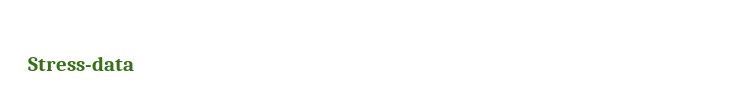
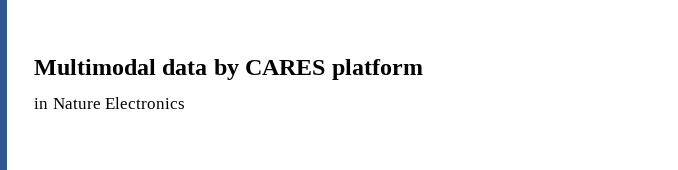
[28,56,134,71] Stress-data -> [34,59,423,80] [34,97,186,109] Multimodal data by CARES platform // in Nature Electronics

